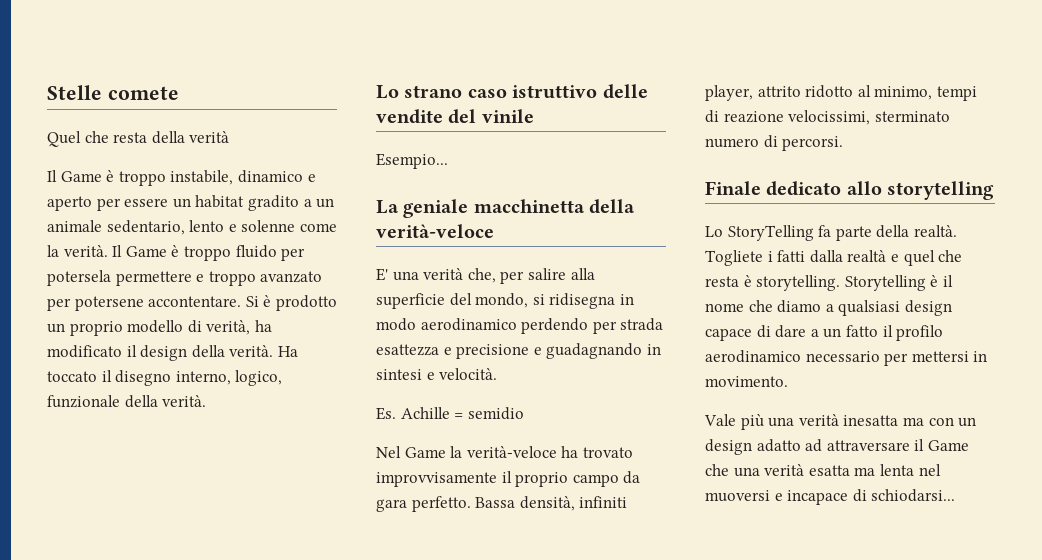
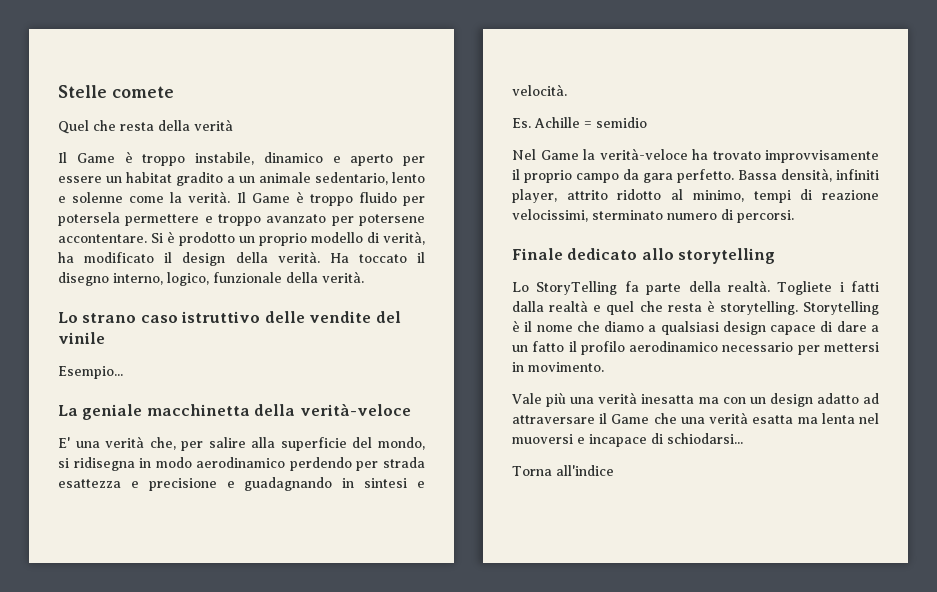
(956, 495) none -> [512,465,614,476] // Torna all'indice

